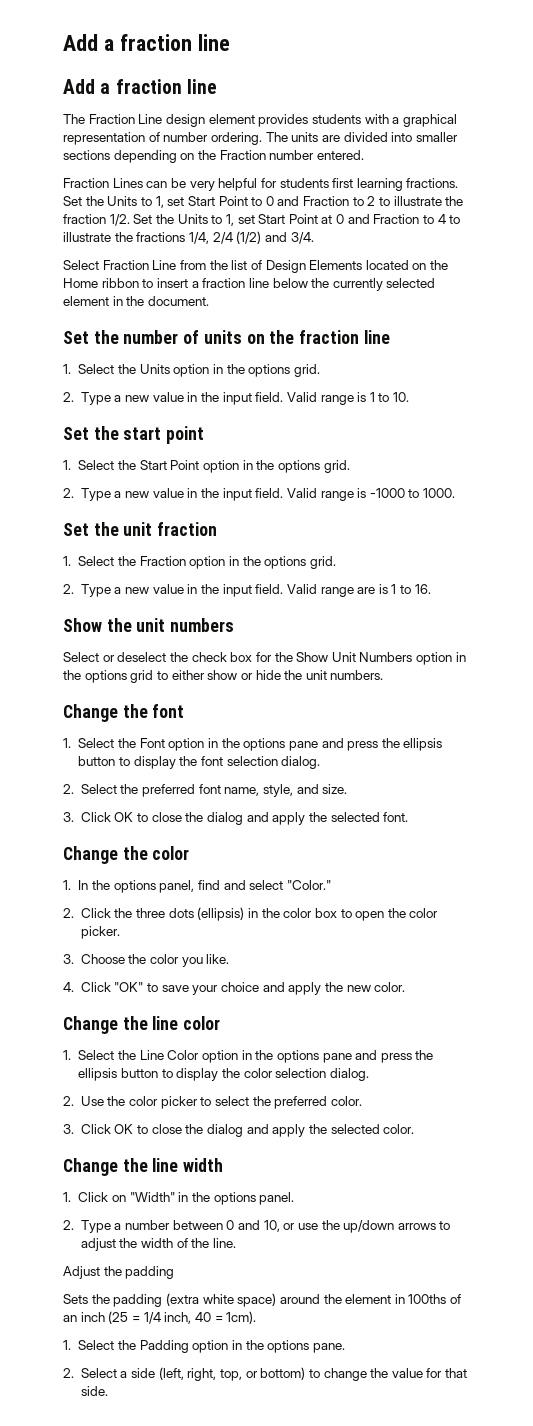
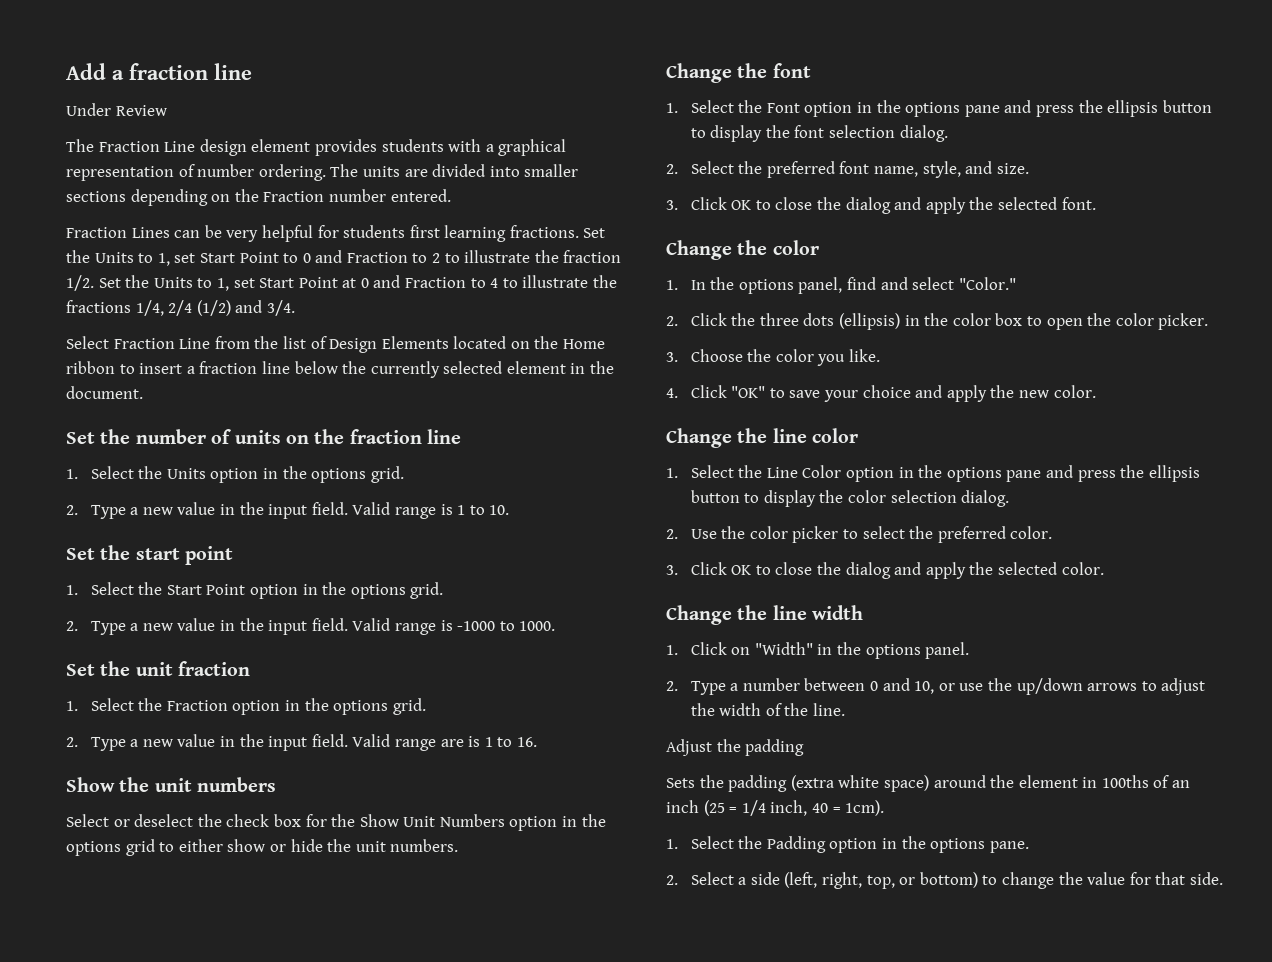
[63,34,230,51] [63,79,217,94] Add a fraction line // Add a fraction line -> [66,63,252,80] [66,103,167,116] Add a fraction line // Under Review

